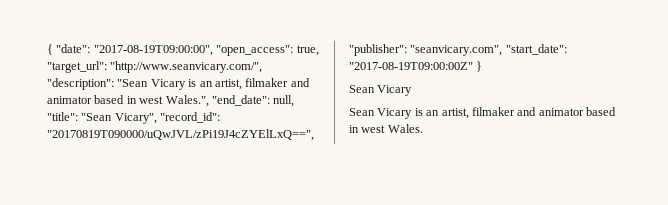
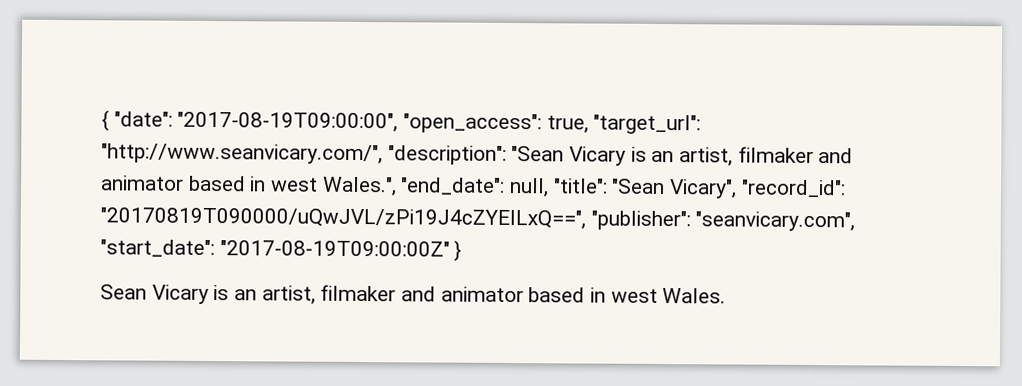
[349,108,413,119] // Sean Vicary -> (209, 294) none

